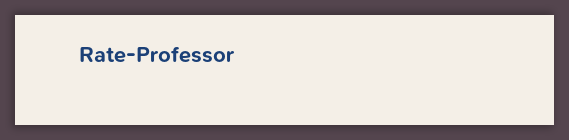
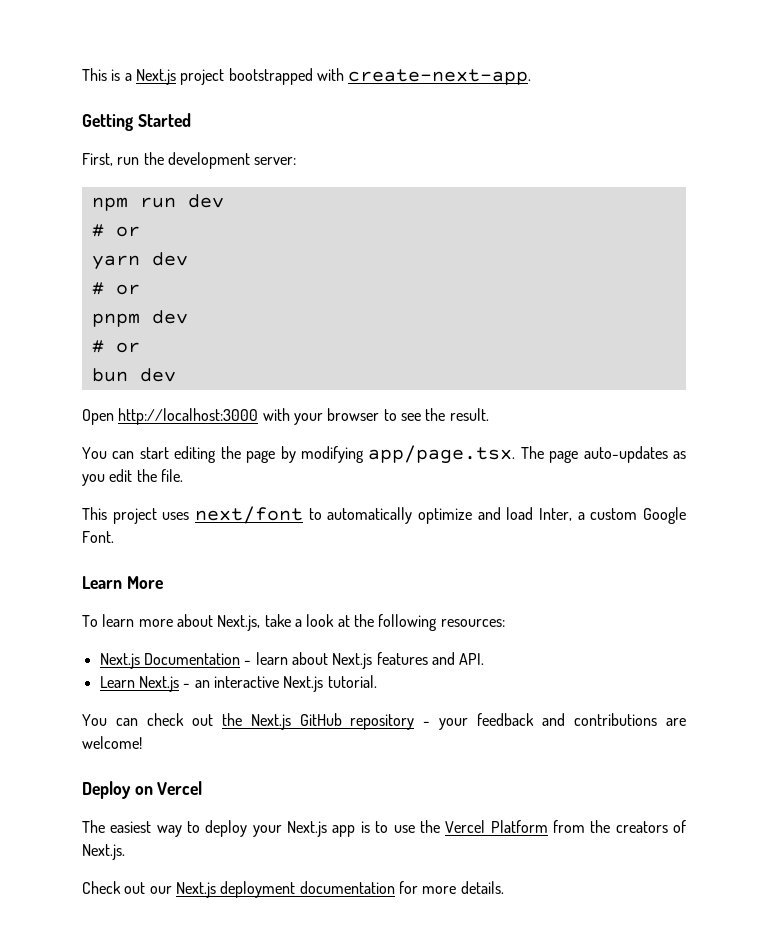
[79,46,235,63] Rate-Professor -> [82,68,532,85] [82,113,191,131] [82,152,297,169] [91,194,224,211] [91,224,140,237] [91,252,188,270] [91,282,140,295] [91,310,188,327] [91,340,140,353] [91,368,176,382] [82,408,489,425] [82,445,686,464] [82,469,183,486] [82,506,686,524] [82,531,114,543] [82,576,163,589] [82,614,505,631] [99,652,485,669] [99,675,377,692] [82,713,687,730] [82,736,142,749] [82,781,203,799] [82,820,687,837] [82,844,125,860] [82,881,504,898] This is a Next.js project bootstrapped with create-next-app. // Getting Started // First, run the development server: // npm run dev // # or // yarn dev // # or // pnpm dev // # or // bun dev // Open http://localhost:3000 with your browser to see the result. // You can start editing the page by modifying app/page.tsx. The page auto-updates as you edit the file. // This project uses next/font to automatically optimize and load Inter, a custom Google Font. // Learn More // To learn more about Next.js, take a look at the following resources: // Next.js Documentation - learn about Next.js features and API. // Learn Next.js - an interactive Next.js tutorial. // You can check out the Next.js GitHub repository - your feedback and contributions are welcome! // Deploy on Vercel // The easiest way to deploy your Next.js app is to use the Vercel Platform from the creators of Next.js. // Check out our Next.js deployment documentation for more details.

